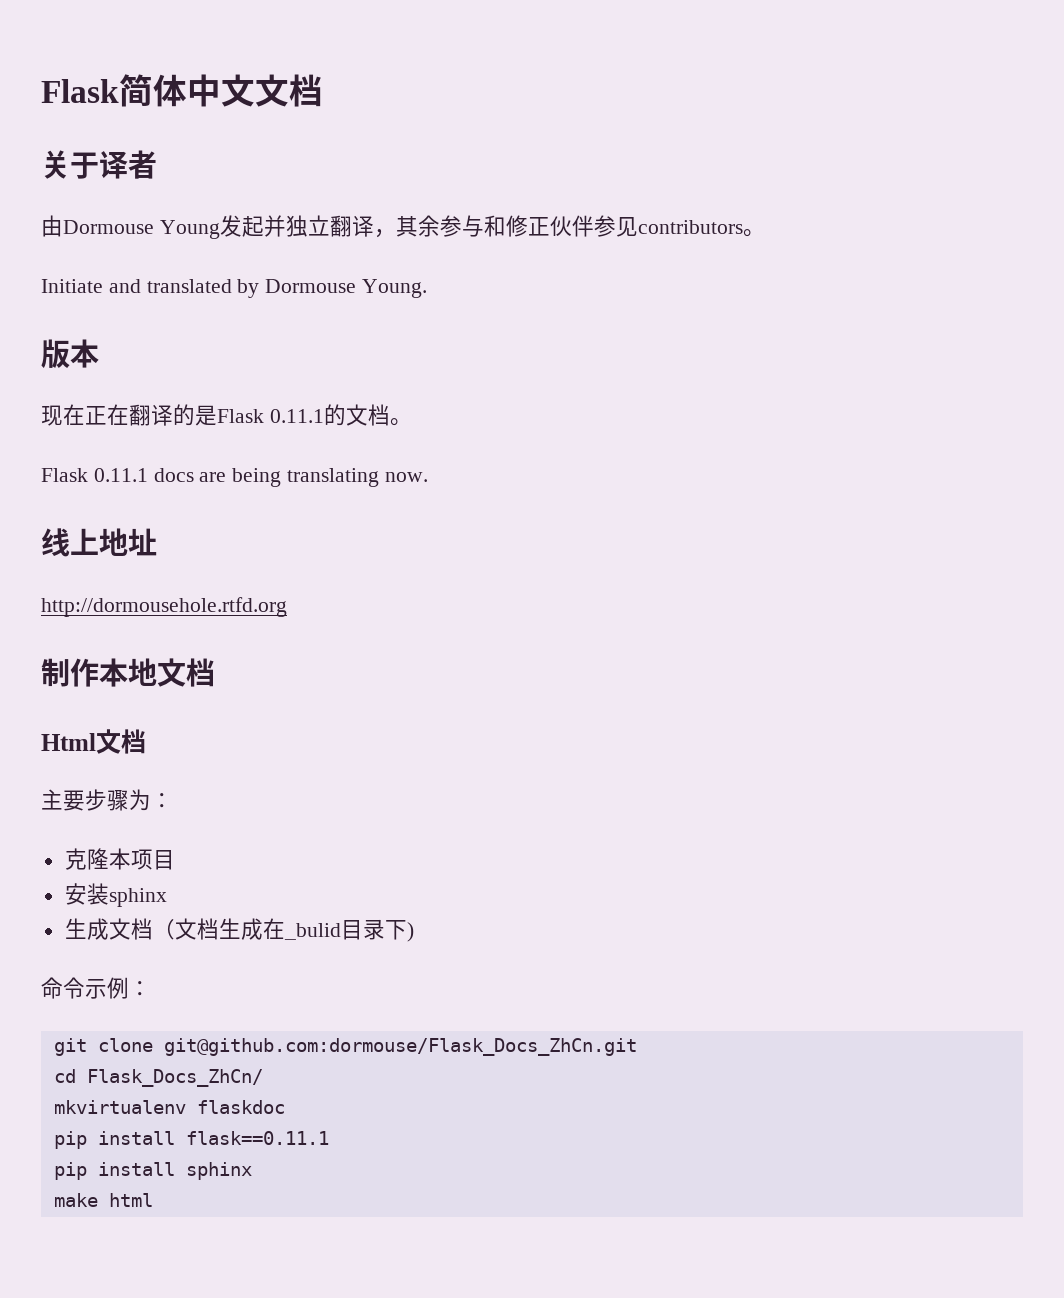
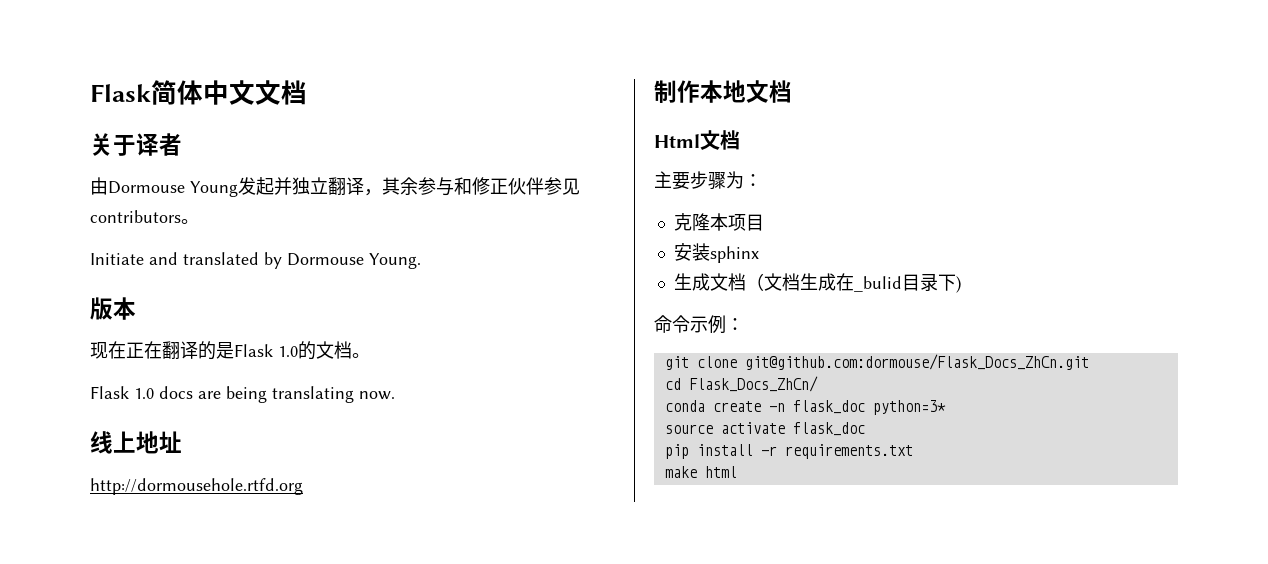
[269,409,324,423] 0.11.1 -> [278,346,298,357] 1.0
[93,468,148,482] 0.11.1 -> [134,388,154,399] 1.0
[53,1100,285,1114] [53,1131,329,1149] [53,1162,252,1180] mkvirtualenv flaskdoc // pip install flask==0.11.1 // pip install sphinx -> [664,400,946,415] [664,422,865,436] [664,444,913,459] conda create -n flask_doc python=3* // source activate flask_doc // pip install -r requirements.txt

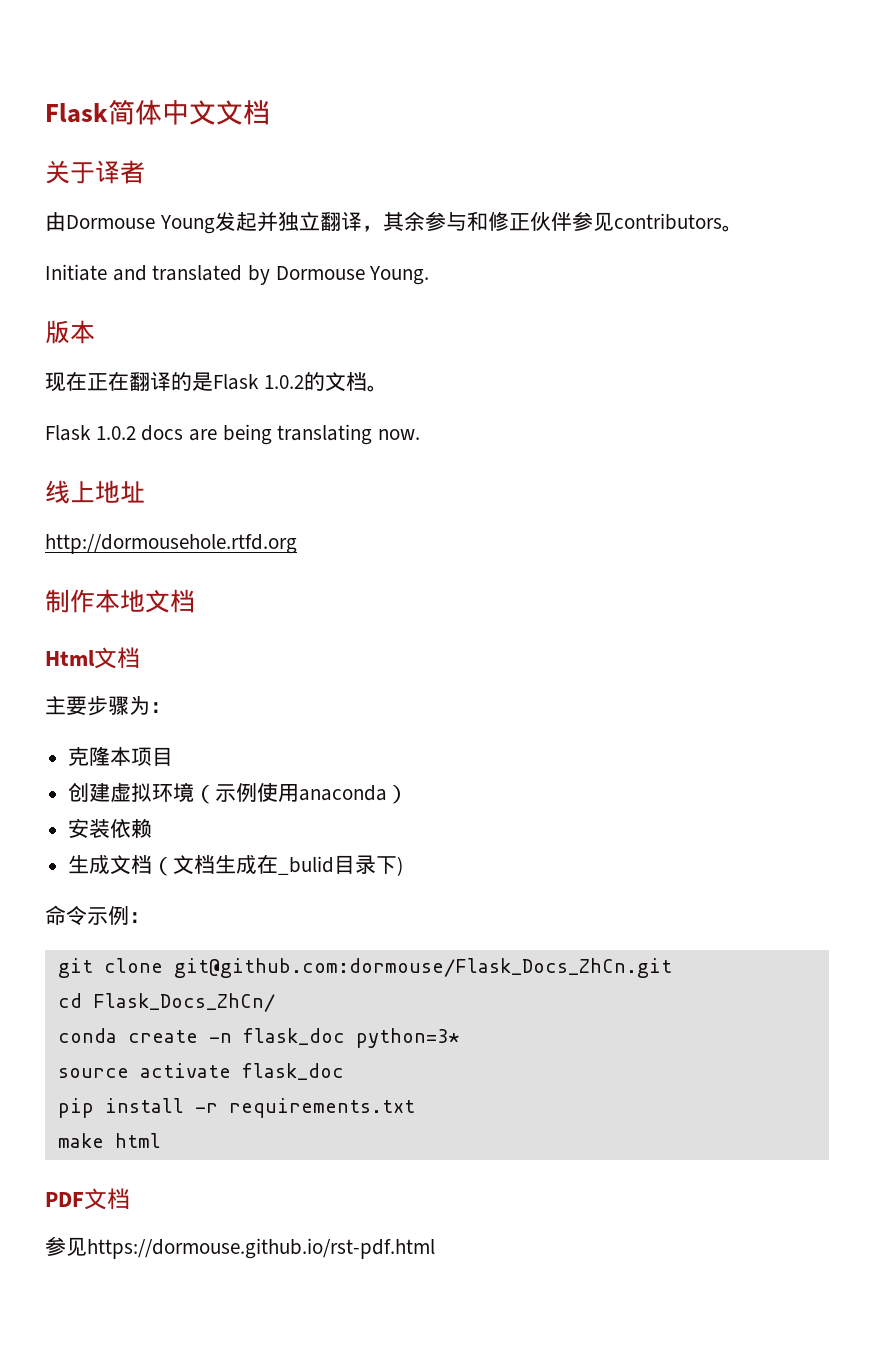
[278,346,298,357] 1.0 -> [263,375,304,389] 1.0.2
[134,388,154,399] 1.0 -> [95,426,136,440] 1.0.2
(764, 222) none -> [68,782,409,804] // 创建虚拟环境（示例使用anaconda）
[709,246,759,263] sphinx -> [110,819,153,838] 依赖
(737, 472) none -> [45,1188,130,1210] [45,1236,435,1259] // PDF文档 // 参见https://dormouse.github.io/rst-pdf.html

